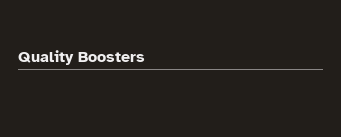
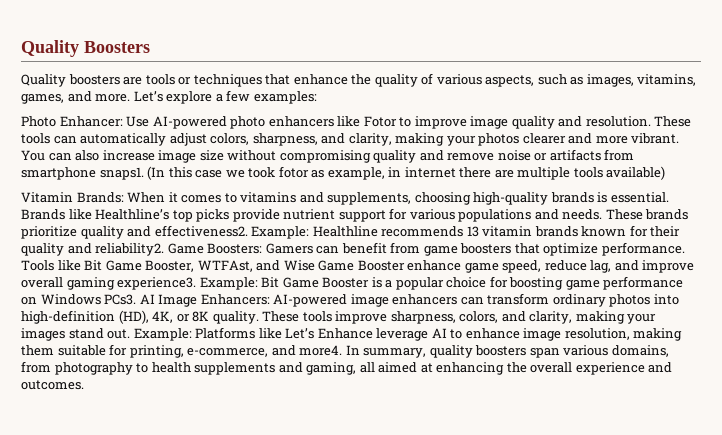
(145, 57) none -> [21,73,697,87] [21,90,317,104] [21,116,692,129] [21,133,680,146] [21,149,635,163] [21,166,666,180] [21,192,669,205] [21,208,689,222] [21,225,681,239] [21,242,685,256] [21,260,695,273] [21,276,684,290] [21,293,679,307] [21,310,657,324] [21,327,683,341] [21,344,669,358] [21,361,673,375] [21,380,84,390] // Quality boosters are tools or techniques that enhance the quality of various aspects, such as images, vitamins, games, and more. Let’s explore a few examples: // Photo Enhancer: Use AI-powered photo enhancers like Fotor to improve image quality and resolution. These tools can automatically adjust colors, sharpness, and clarity, making your photos clearer and more vibrant. You can also increase image size without compromising quality and remove noise or artifacts from smartphone snaps1. (In this case we took fotor as example, in internet there are multiple tools available) // Vitamin Brands: When it comes to vitamins and supplements, choosing high-quality brands is essential. Brands like Healthline’s top picks provide nutrient support for various populations and needs. These brands prioritize quality and effectiveness2. Example: Healthline recommends 13 vitamin brands known for their quality and reliability2. Game Boosters: Gamers can benefit from game boosters that optimize performance. Tools like Bit Game Booster, WTFAst, and Wise Game Booster enhance game speed, reduce lag, and improve overall gaming experience3. Example: Bit Game Booster is a popular choice for boosting game performance on Windows PCs3. AI Image Enhancers: AI-powered image enhancers can transform ordinary photos into high-definition (HD), 4K, or 8K quality. These tools improve sharpness, colors, and clarity, making your images stand out. Example: Platforms like Let’s Enhance leverage AI to enhance image resolution, making them suitable for printing, e-commerce, and more4. In summary, quality boosters span various domains, from photography to health supplements and gaming, all aimed at enhancing the overall experience and outcomes.

